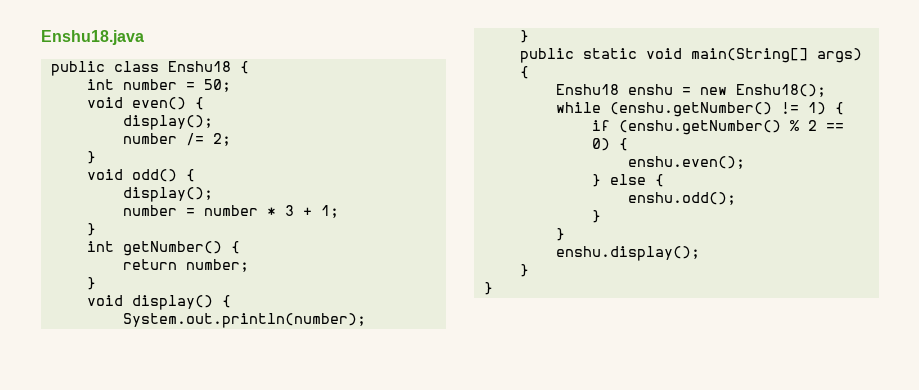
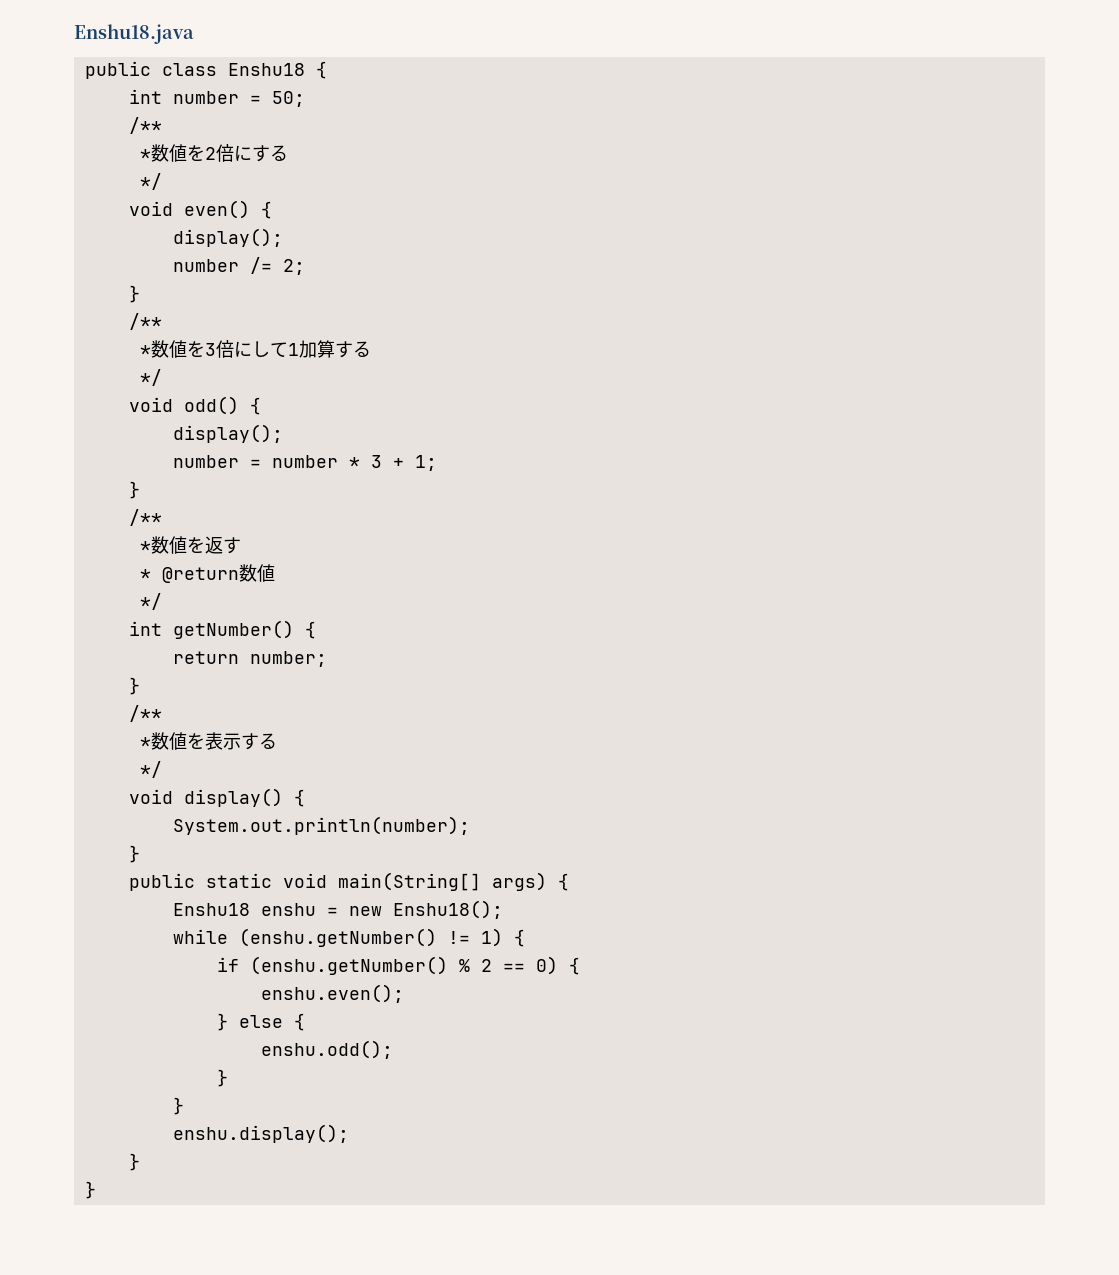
(231, 85) none -> [128,117,162,134] [139,144,288,162] [139,173,162,190] // /** // *数値を2倍にする // */
(96, 157) none -> [128,313,162,330] [139,340,371,358] [139,369,162,386] // /** // *数値を3倍にして1加算する // */
(96, 229) none -> [128,509,162,526] [139,536,241,554] [139,564,275,583] [139,593,162,610] // /** // *数値を返す // * @return数値 // */
(96, 283) none -> [128,705,162,722] [139,732,277,750] [139,761,162,778] // /** // *数値を表示する // */

